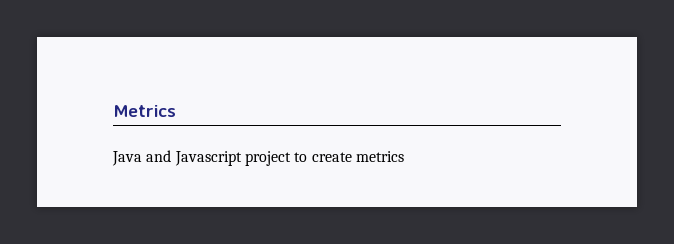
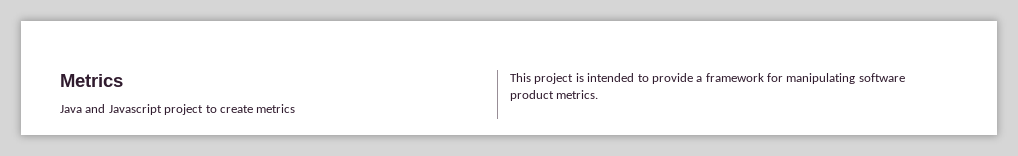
(404, 156) none -> [510,73,905,84] [510,90,599,101] // This project is intended to provide a framework for manipulating software product metrics.

